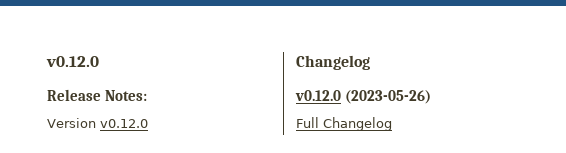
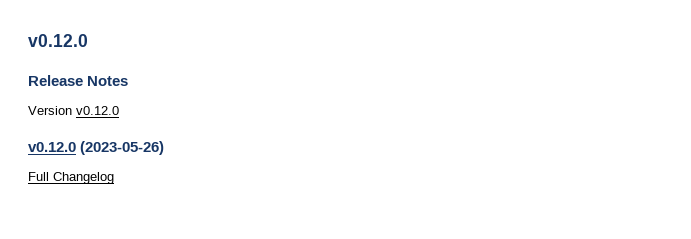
[105,90,148,101] Notes: -> [87,76,129,86] Notes
[296,55,370,70] // Changelog -> (119, 110) none

